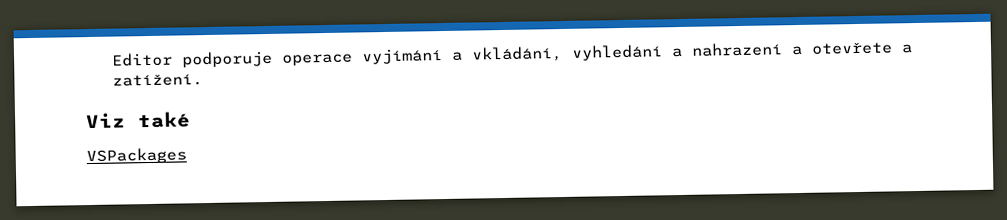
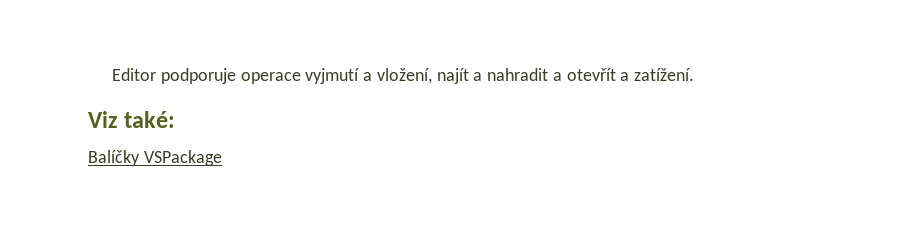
[360,42,893,65] vyjímání a vkládání, vyhledání a nahrazení a otevřete -> [305,68,616,84] vyjmutí a vložení, najít a nahradit a otevřít
[137,111,191,129] [86,147,187,165] také // VSPackages -> [124,111,176,128] [88,150,222,166] také: // Balíčky VSPackage

